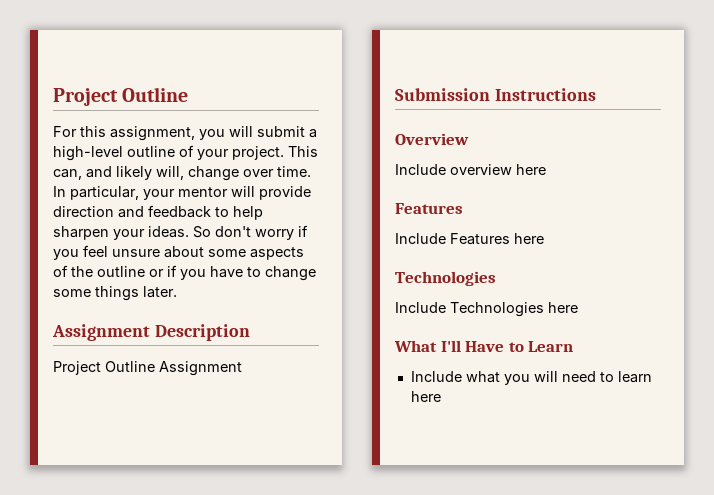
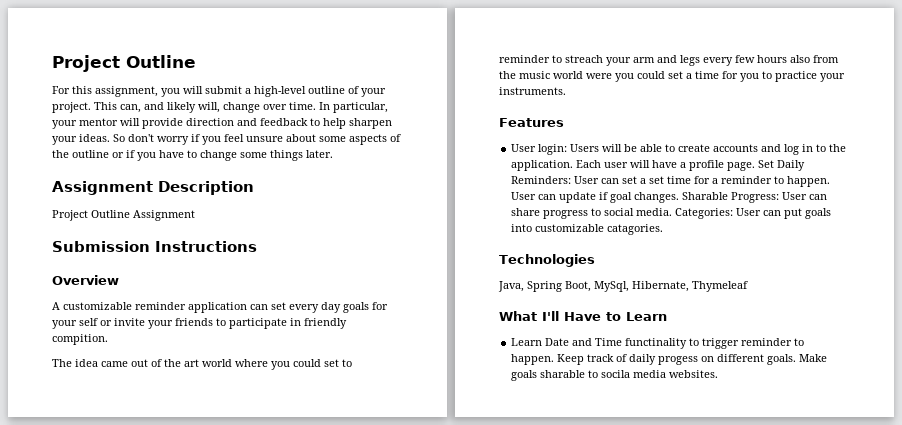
[395,164,546,175] [395,203,463,214] [395,233,544,245] [395,271,496,286] [395,302,578,317] Include overview here // Features // Include Features here // Technologies // Include Technologies here -> [52,302,388,313] [52,318,347,329] [52,334,108,345] [52,359,352,370] [499,55,839,66] [499,71,845,82] [499,87,566,95] [499,118,564,127] [511,144,847,155] [511,160,806,171] [511,176,831,187] [511,192,828,203] [511,208,832,219] [511,224,664,235] [499,254,595,267] [498,281,748,292] A customizable reminder application can set every day goals for your self or invite your friends to participate in friendly compition. // The idea came out of the art world where you could set to reminder to streach your arm and legs every few hours also from the music world were you could set a time for you to practice your instruments. // Features // User login: Users will be able to create accounts and log in to the application. Each user will have a profile page. Set Daily Reminders: User can set a set time for a reminder to happen. User can update if goal changes. Sharable Progress: User can share progress to social media. Categories: User can put goals into customizable catagories. // Technologies // Java, Spring Boot, MySql, Hibernate, Thymeleaf
[410,371,652,385] [410,391,441,402] Include what you will need to learn here -> [511,338,805,349] [511,354,828,365] [511,370,719,381] Learn Date and Time functinality to trigger reminder to happen. Keep track of daily progess on different goals. Make goals sharable to socila media websites.

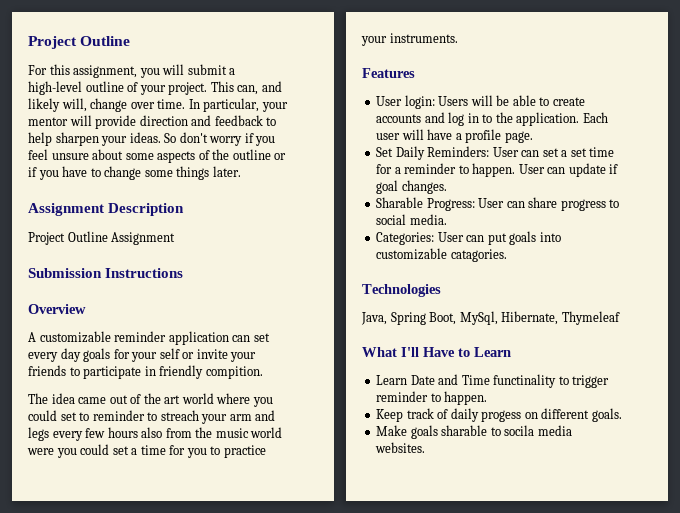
(756, 166) none -> (533, 137) //
(680, 197) none -> (447, 187) //
(673, 212) none -> (447, 219) //
(555, 359) none -> (488, 398) //
(797, 359) none -> (622, 415) //

